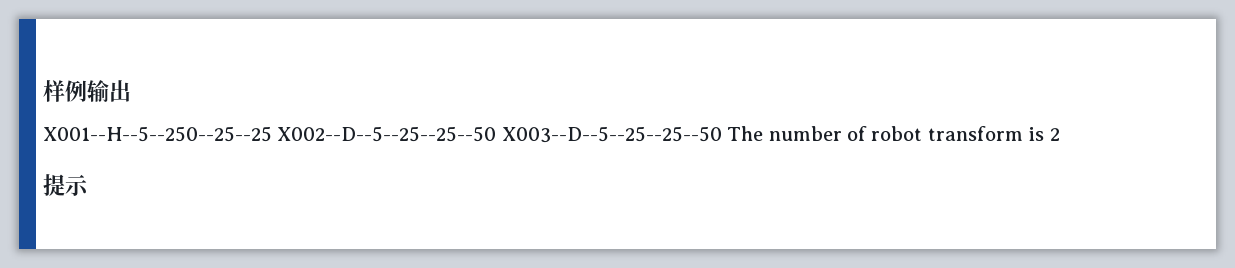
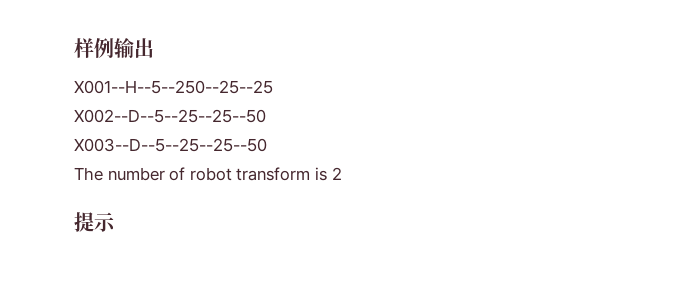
(272, 134) none -> (273, 87) //
(497, 134) none -> (266, 116) //
(722, 134) none -> (267, 145) //

